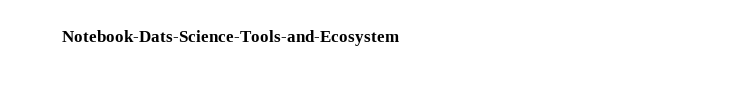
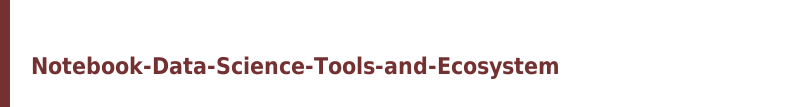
[62,30,399,46] Notebook-Dats-Science-Tools-and-Ecosystem -> [31,56,560,79] Notebook-Data-Science-Tools-and-Ecosystem

